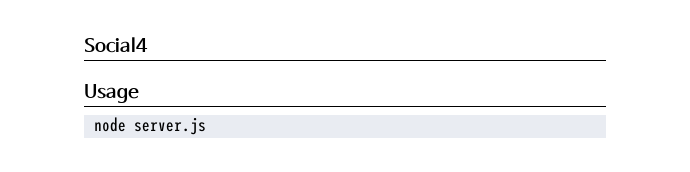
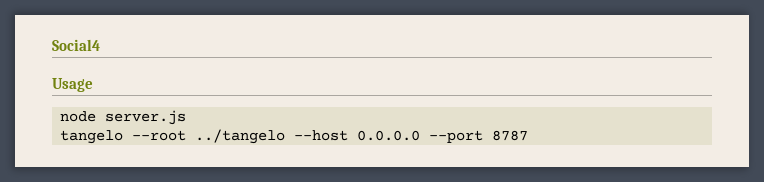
(207, 126) none -> [59,129,528,144] // tangelo --root ../tangelo --host 0.0.0.0 --port 8787

